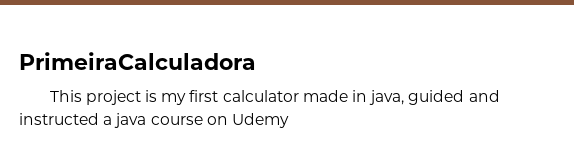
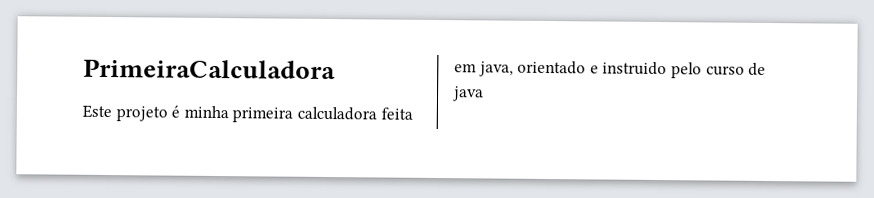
[49,90,500,105] [19,113,289,128] This project is my first calculator made in java, guided and instructed a java course on Udemy -> [82,104,413,123] [454,60,767,79] [452,86,484,102] Este projeto é minha primeira calculadora feita em java, orientado e instruido pelo curso de java

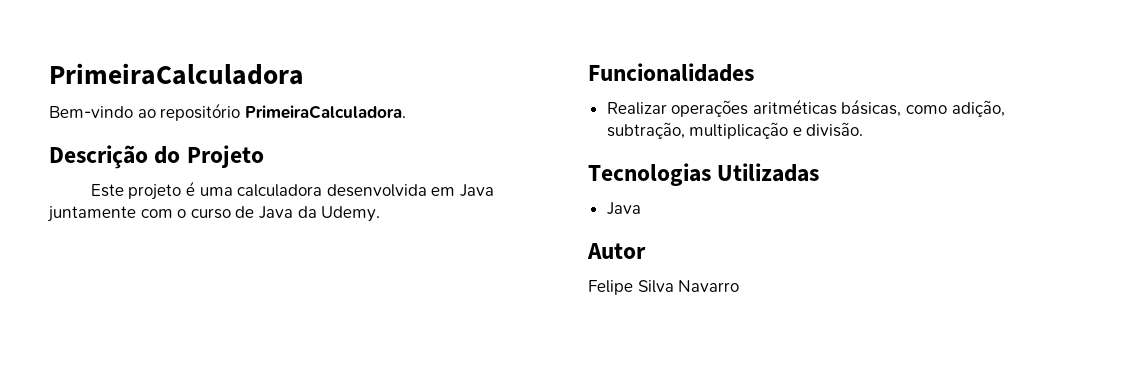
[82,104,413,123] [454,60,767,79] [452,86,484,102] Este projeto é minha primeira calculadora feita em java, orientado e instruido pelo curso de java -> [49,103,406,121] [49,145,264,169] [90,181,494,200] [47,206,381,222] [588,63,754,82] [606,99,1005,117] [606,122,864,139] [588,163,820,186] [606,202,641,215] [587,243,646,259] [588,280,740,295] Bem-vindo ao repositório PrimeiraCalculadora. // Descrição do Projeto // Este projeto é uma calculadora desenvolvida em Java juntamente com o curso de Java da Udemy. // Funcionalidades // Realizar operações aritméticas básicas, como adição, subtração, multiplicação e divisão. // Tecnologias Utilizadas // Java // Autor // Felipe Silva Navarro

